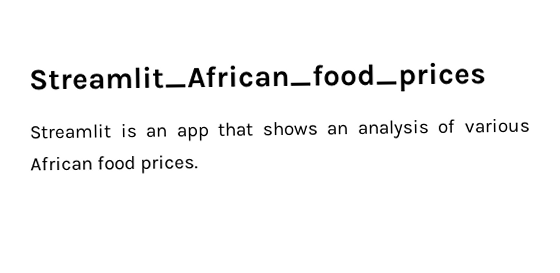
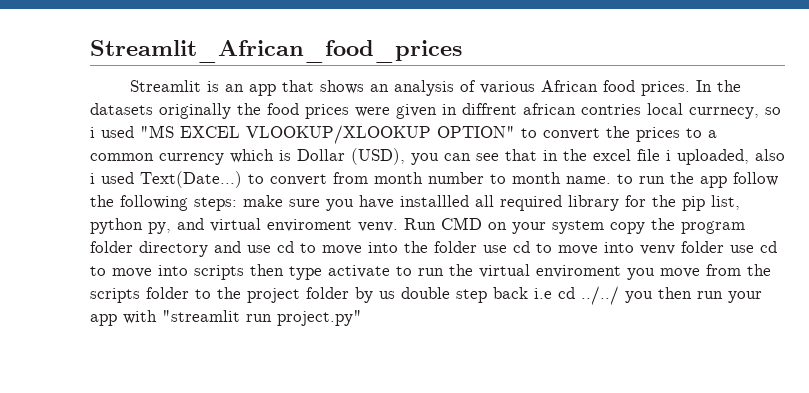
(199, 164) none -> [696,80,742,92] [90,103,781,119] [90,125,717,144] [90,148,785,165] [90,171,778,188] [90,195,740,211] [90,217,745,234] [90,241,777,257] [90,264,771,280] [90,286,762,305] [90,310,362,326] In the datasets originally the food prices were given in diffrent african contries local currnecy, so i used "MS EXCEL VLOOKUP/XLOOKUP OPTION" to convert the prices to a common currency which is Dollar (USD), you can see that in the excel file i uploaded, also i used Text(Date...) to convert from month number to month name. to run the app follow the following steps: make sure you have installled all required library for the pip list, python py, and virtual enviroment venv. Run CMD on your system copy the program folder directory and use cd to move into the folder use cd to move into venv folder use cd to move into scripts then type activate to run the virtual enviroment you move from the scripts folder to the project folder by us double step back i.e cd ../../ you then run your app with "streamlit run project.py"

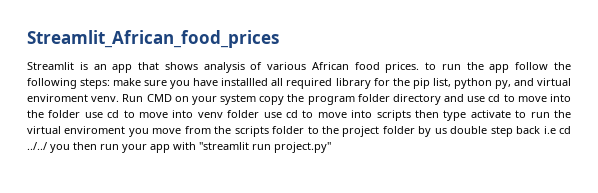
[370,84,390,92] an -> (198, 66) none
[696,80,742,92] [90,103,781,119] [90,125,717,144] [90,148,785,165] [90,171,611,188] In the datasets originally the food prices were given in diffrent african contries local currnecy, so i used "MS EXCEL VLOOKUP/XLOOKUP OPTION" to convert the prices to a common currency which is Dollar (USD), you can see that in the excel file i uploaded, also i used Text(Date...) to convert from month number to month name. -> (420, 67) none

